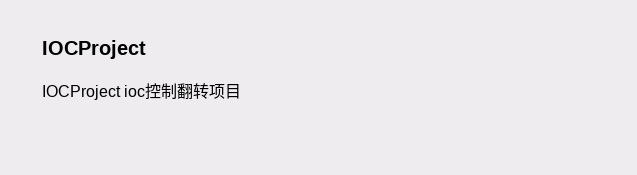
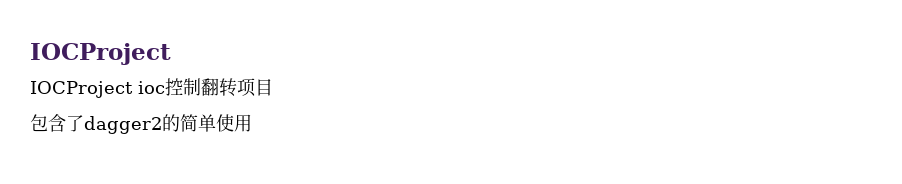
(242, 91) none -> [30,114,252,134] // 包含了dagger2的简单使用

